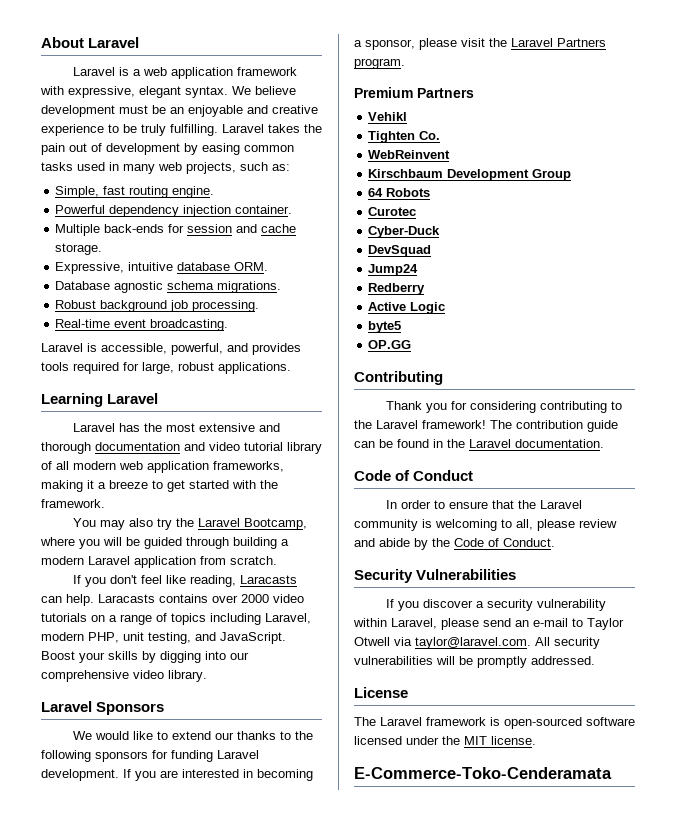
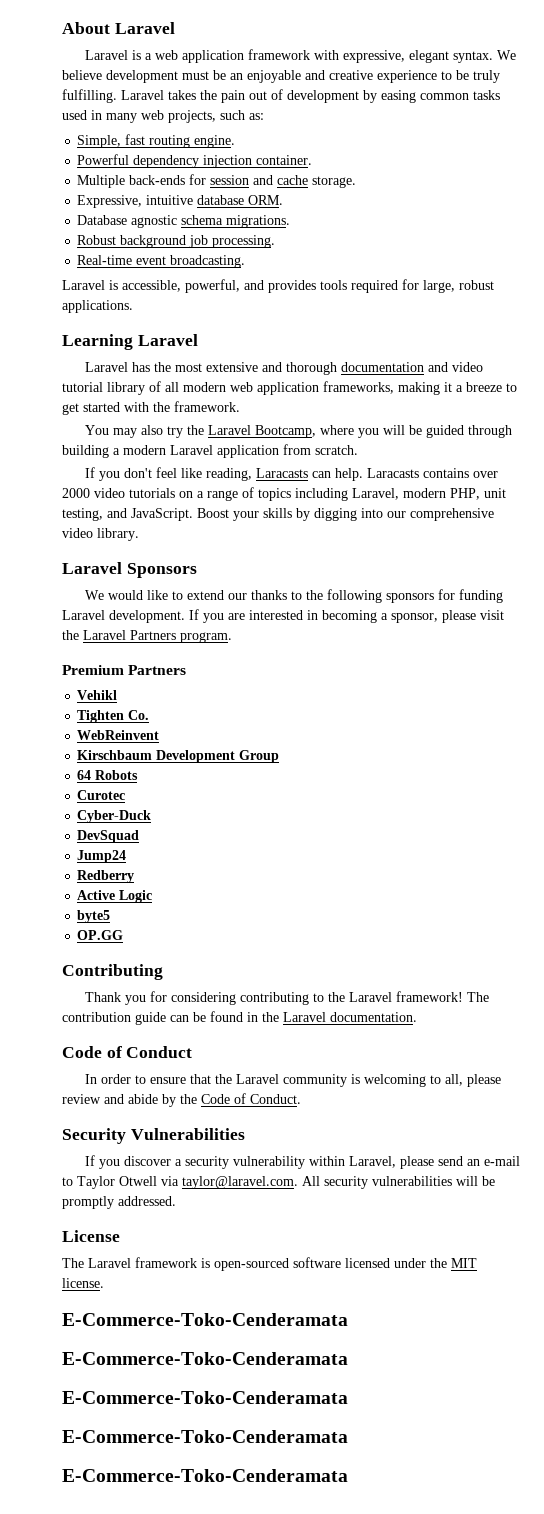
(612, 773) none -> [62,1352,348,1365] [62,1391,348,1404] [62,1430,348,1443] [62,1469,348,1482] // E-Commerce-Toko-Cenderamata // E-Commerce-Toko-Cenderamata // E-Commerce-Toko-Cenderamata // E-Commerce-Toko-Cenderamata

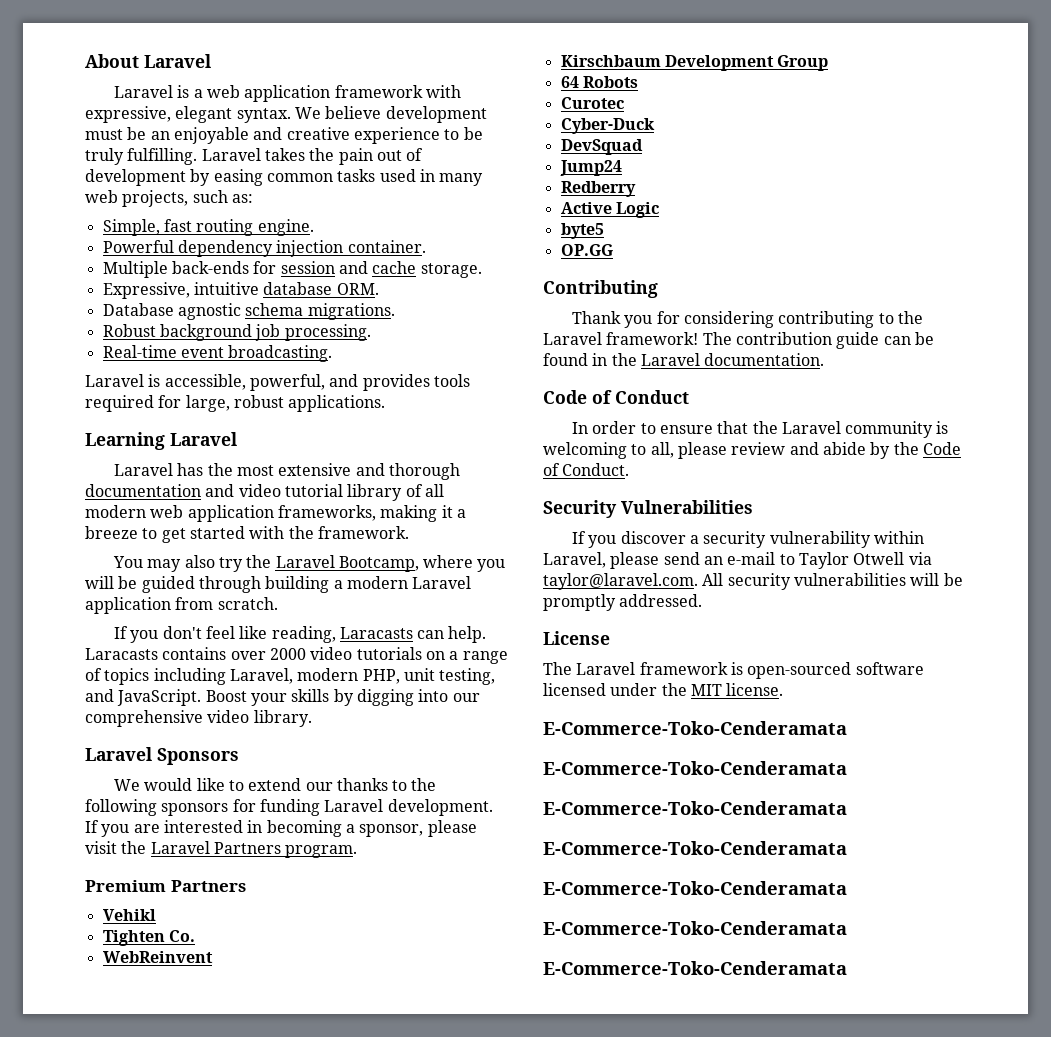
(348, 1475) none -> [543,921,847,935] [543,961,847,975] // E-Commerce-Toko-Cenderamata // E-Commerce-Toko-Cenderamata

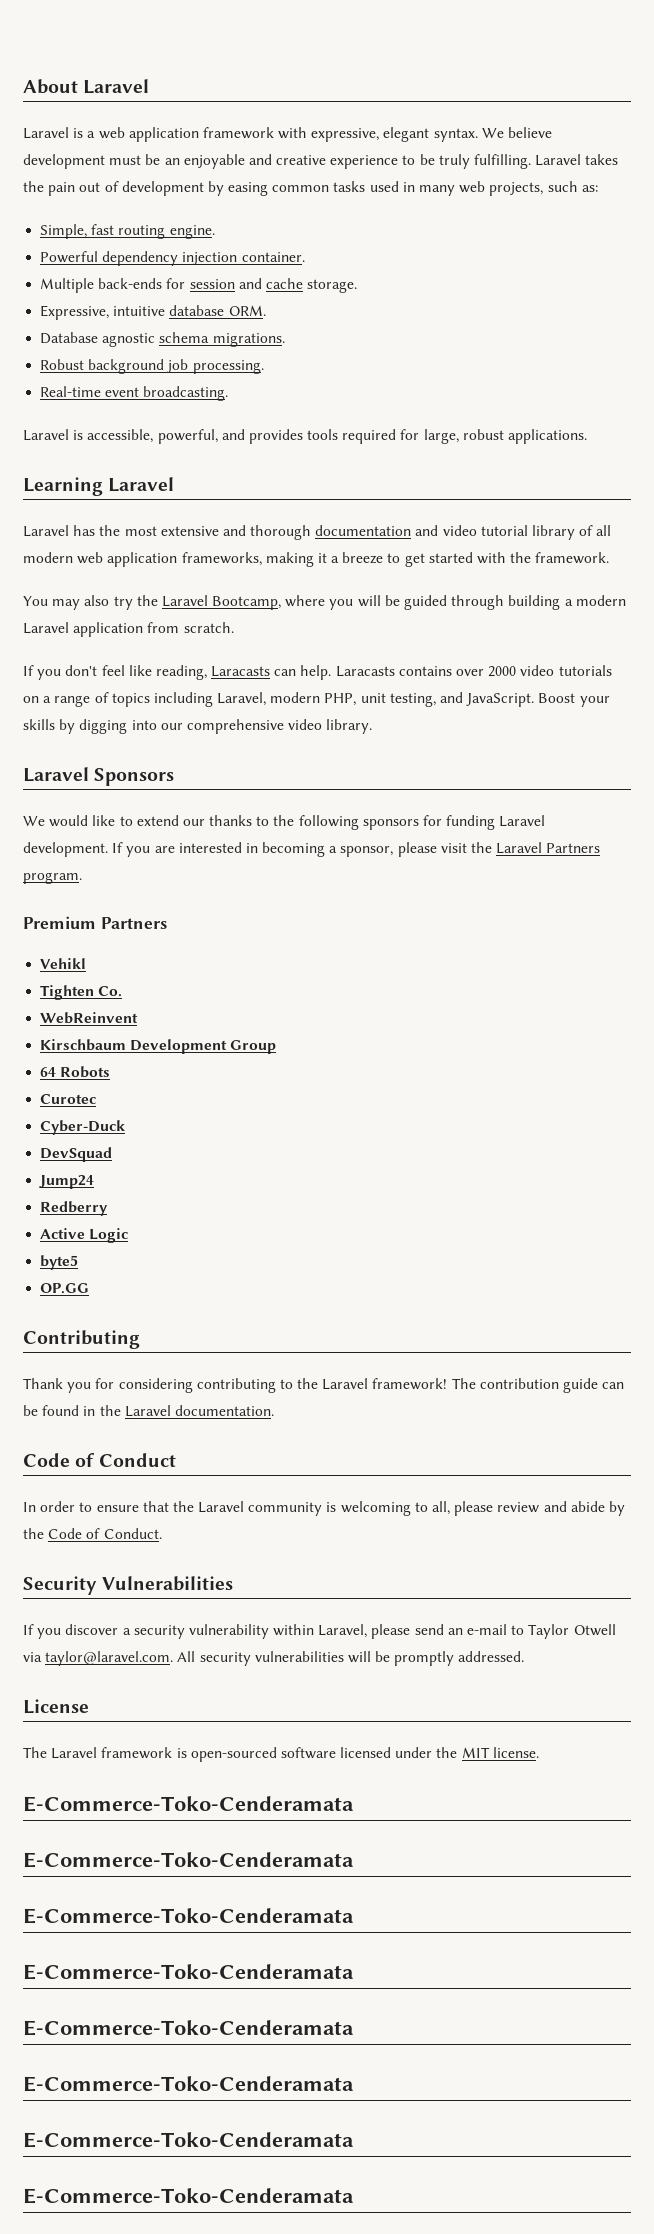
(847, 968) none -> [23,2188,354,2204] // E-Commerce-Toko-Cenderamata

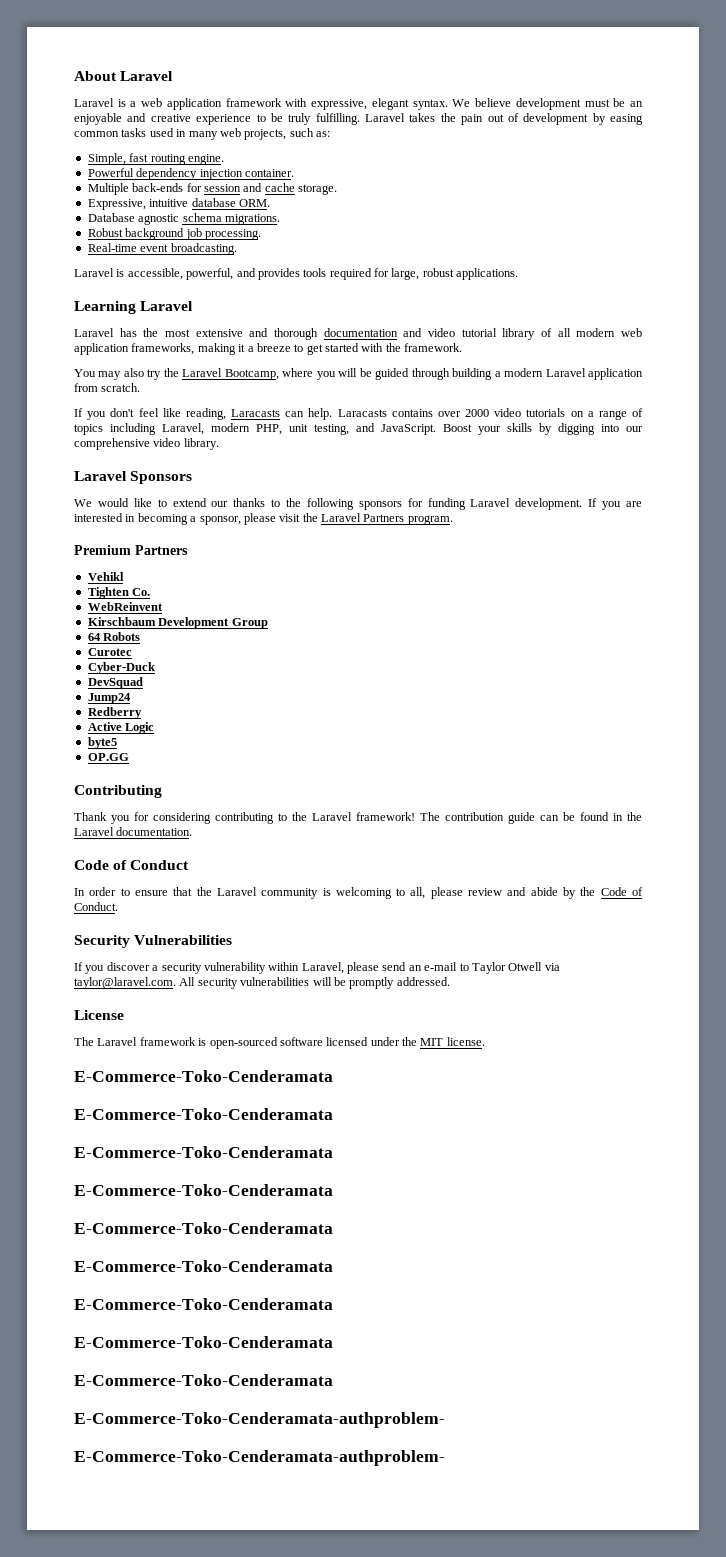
(354, 2196) none -> [74,1374,333,1386] [74,1412,445,1428] [74,1450,445,1466] // E-Commerce-Toko-Cenderamata // E-Commerce-Toko-Cenderamata-authproblem- // E-Commerce-Toko-Cenderamata-authproblem-

